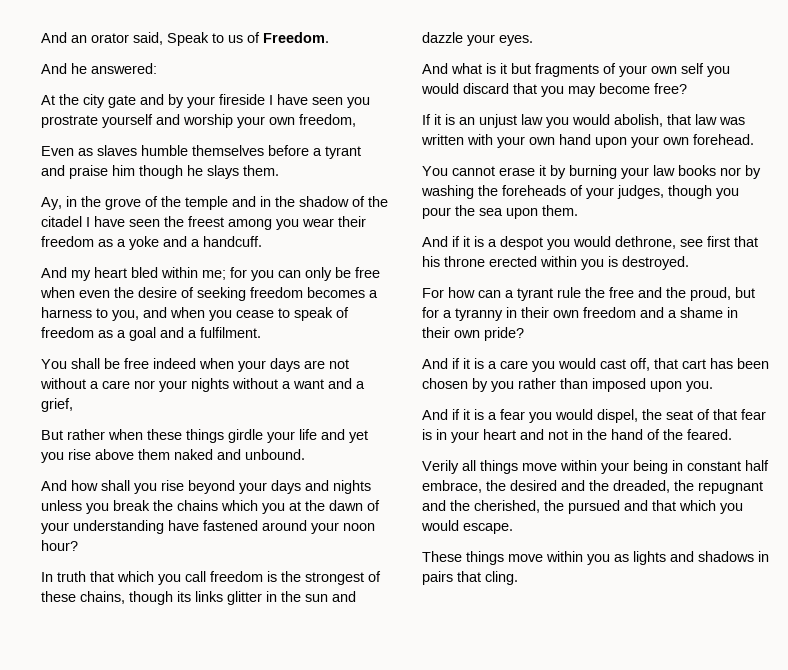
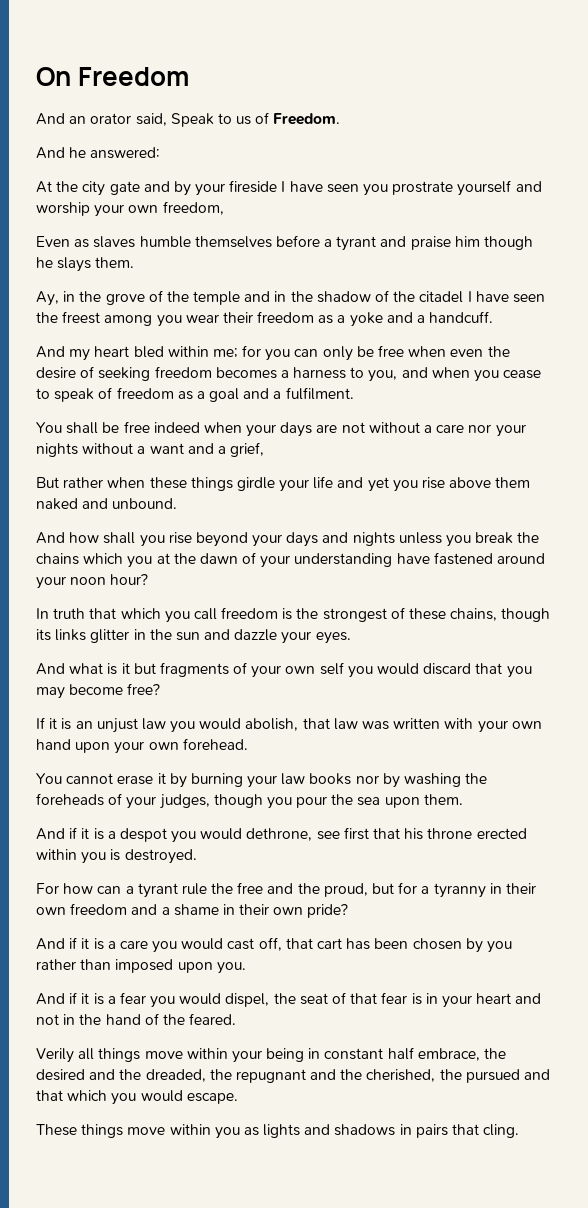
(41, 37) none -> [36,67,190,86] On Freedom //

